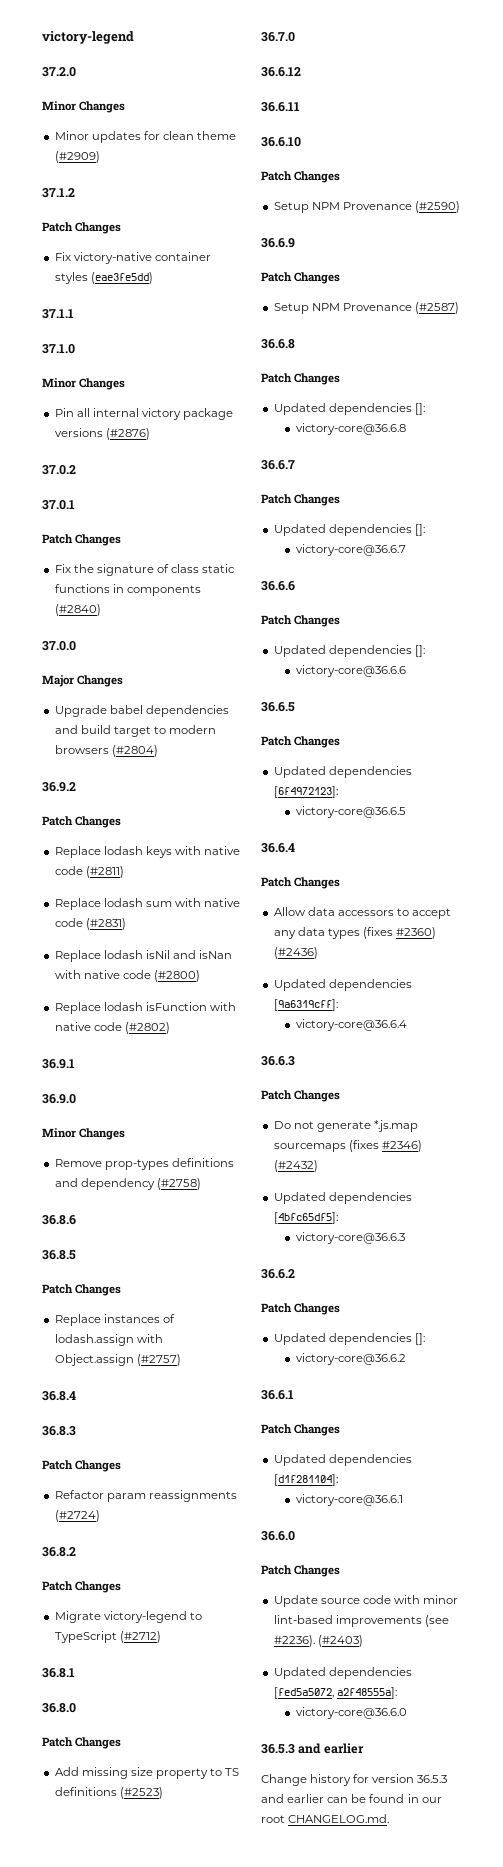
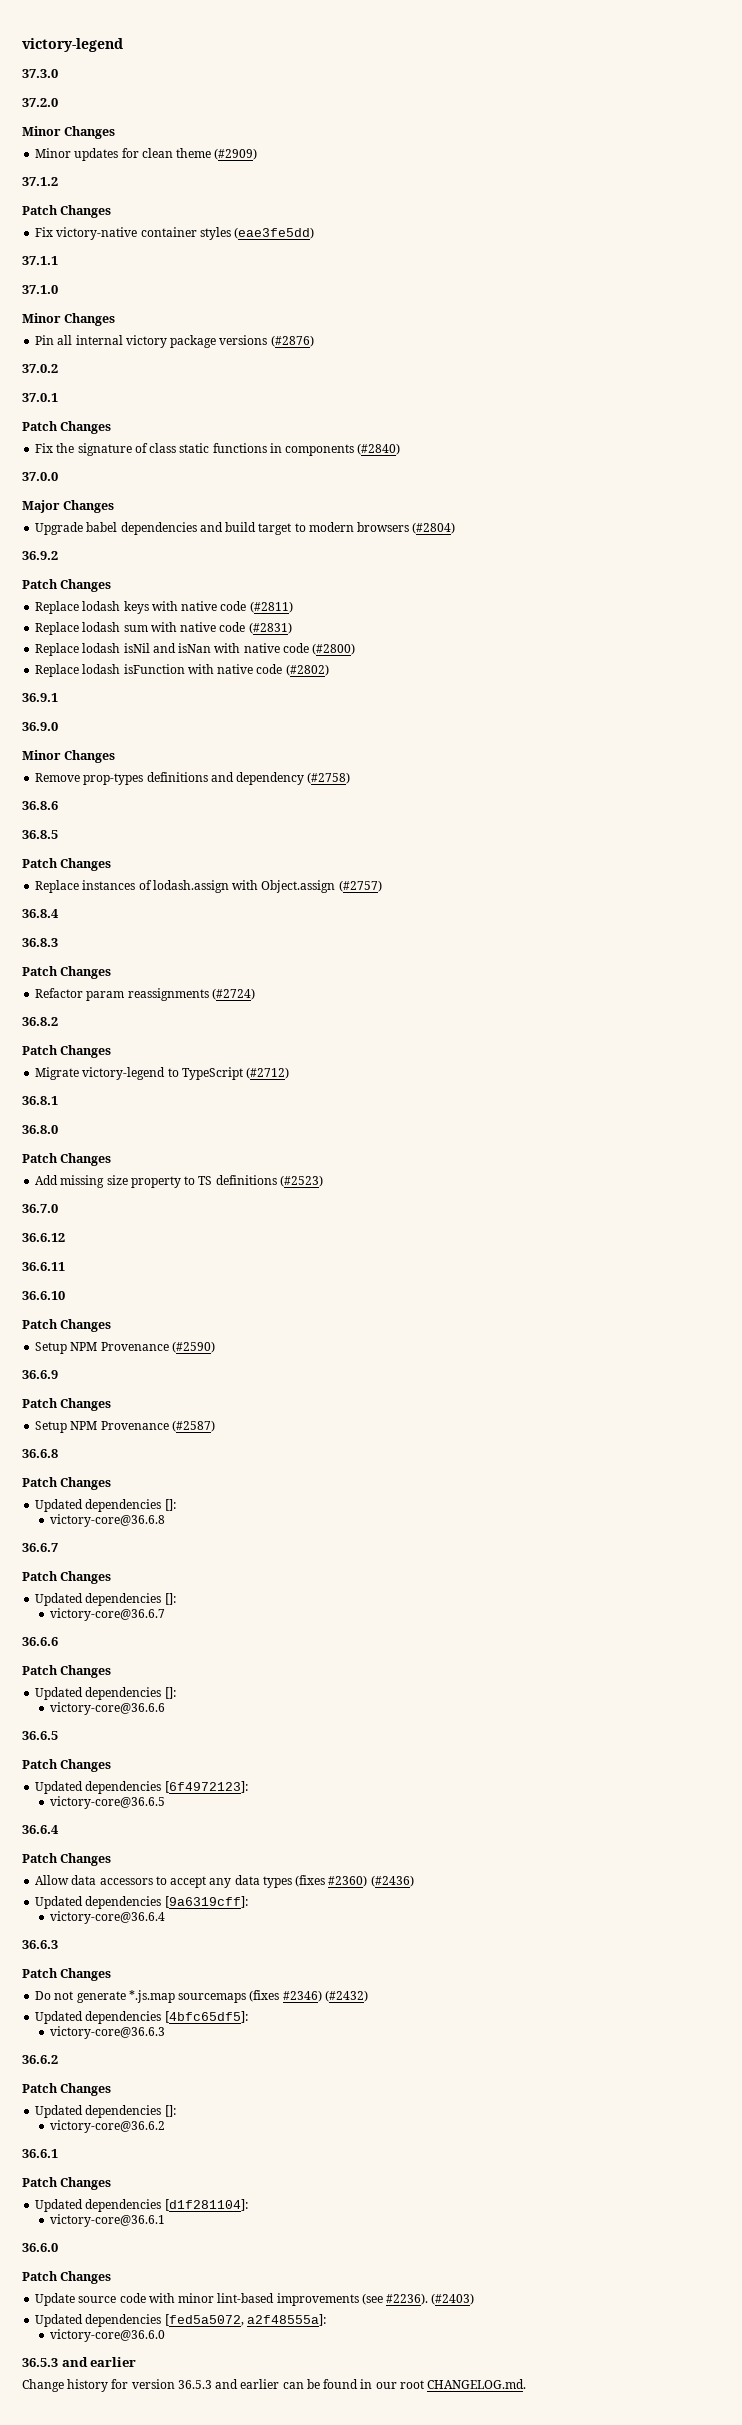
[42,31,134,44] victory-legend -> [22,38,123,52] [22,69,58,78] victory-legend // 37.3.0

